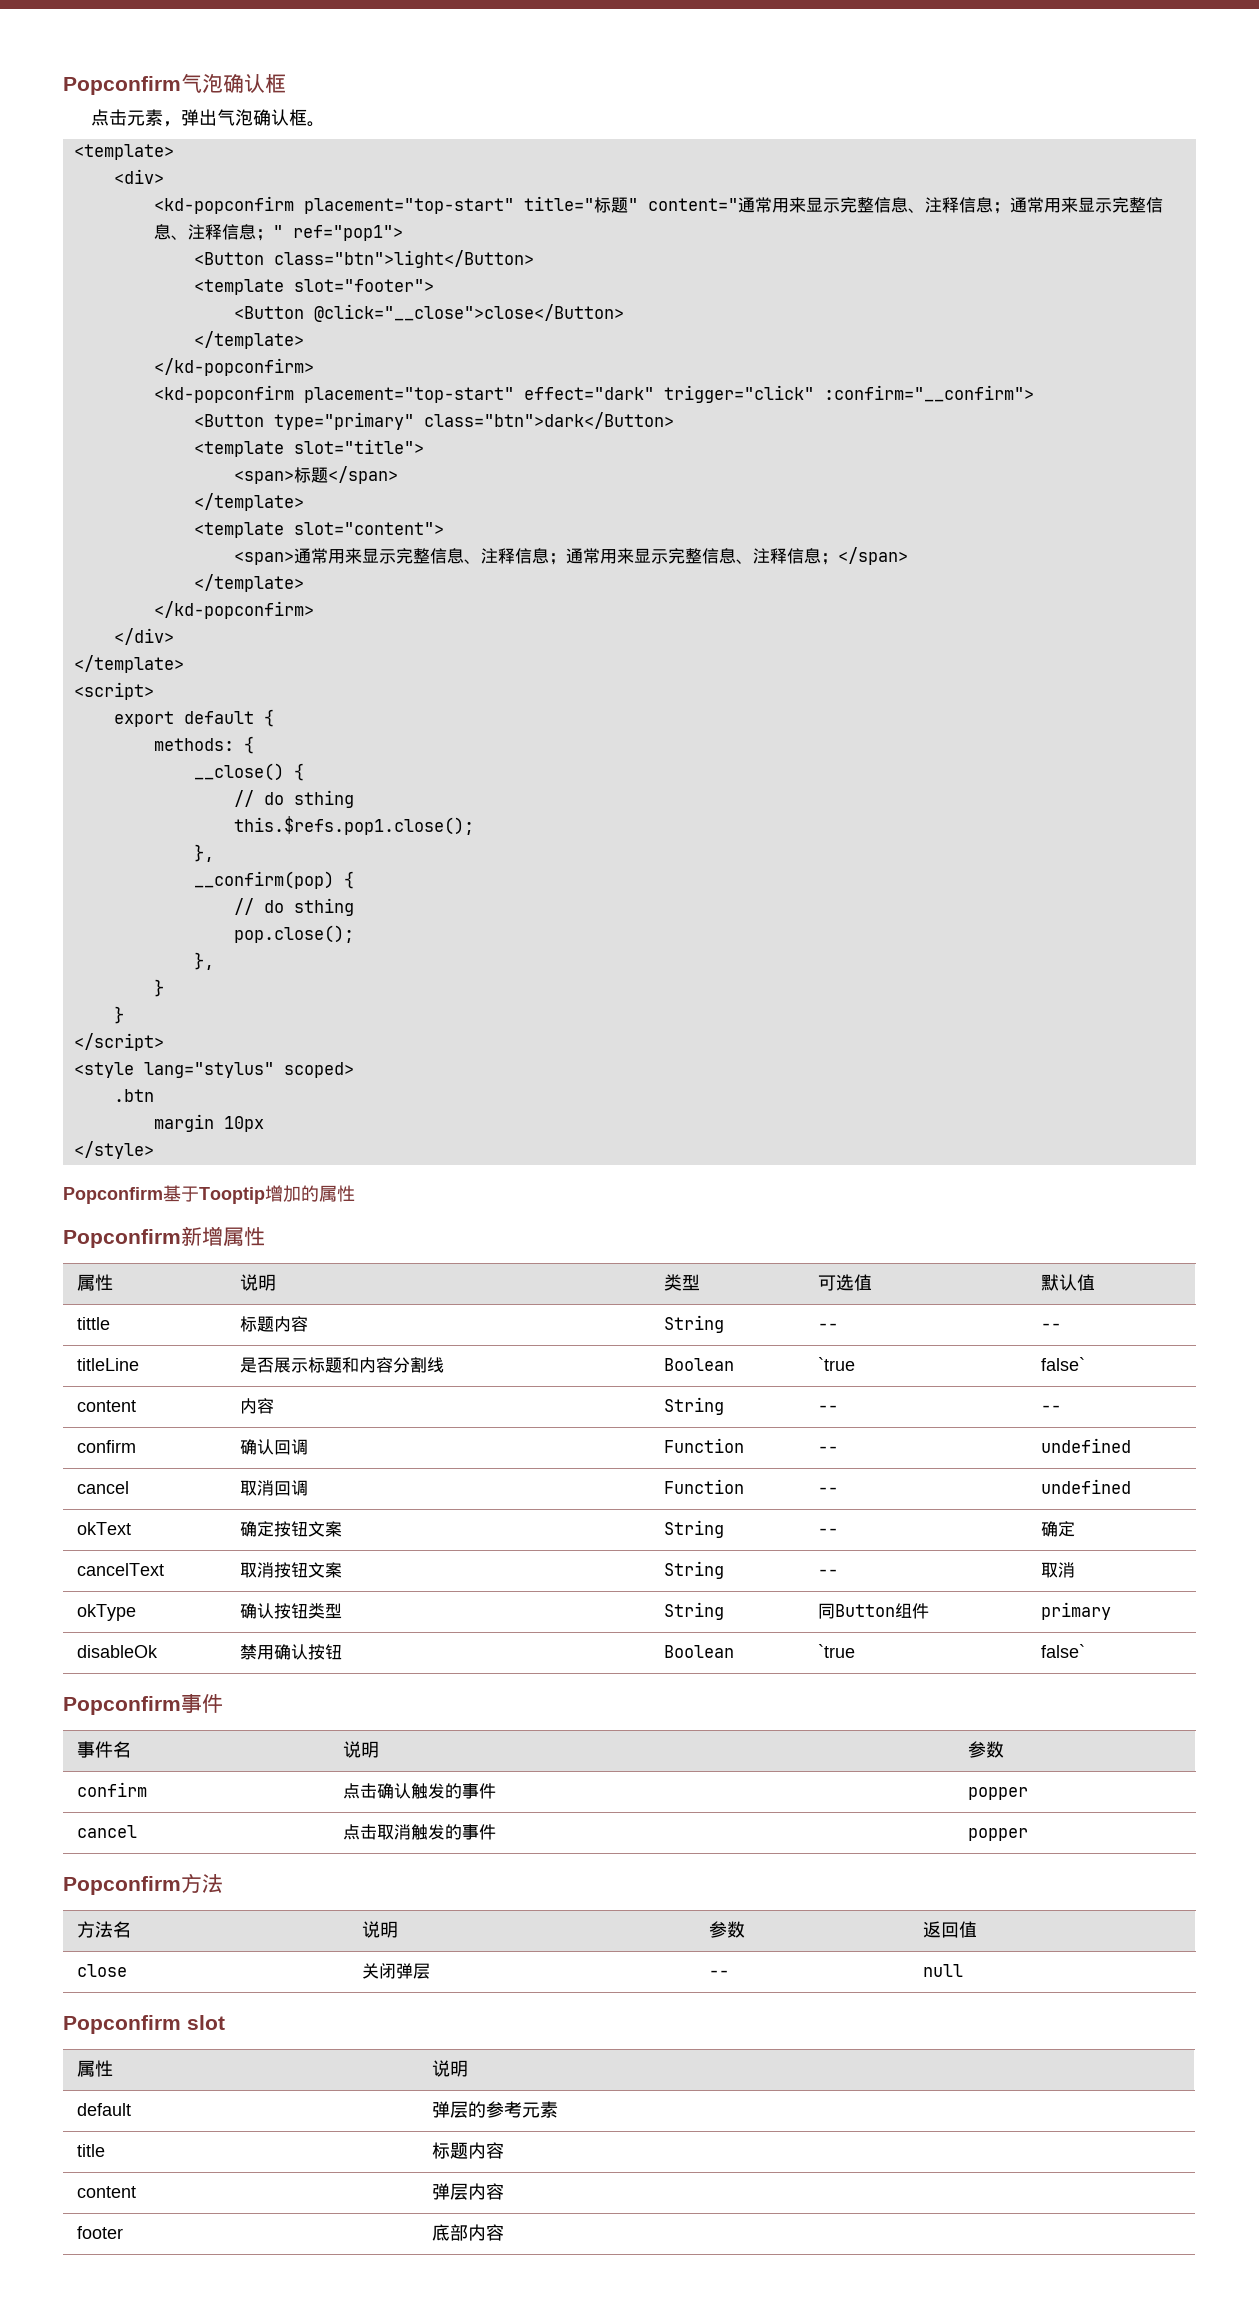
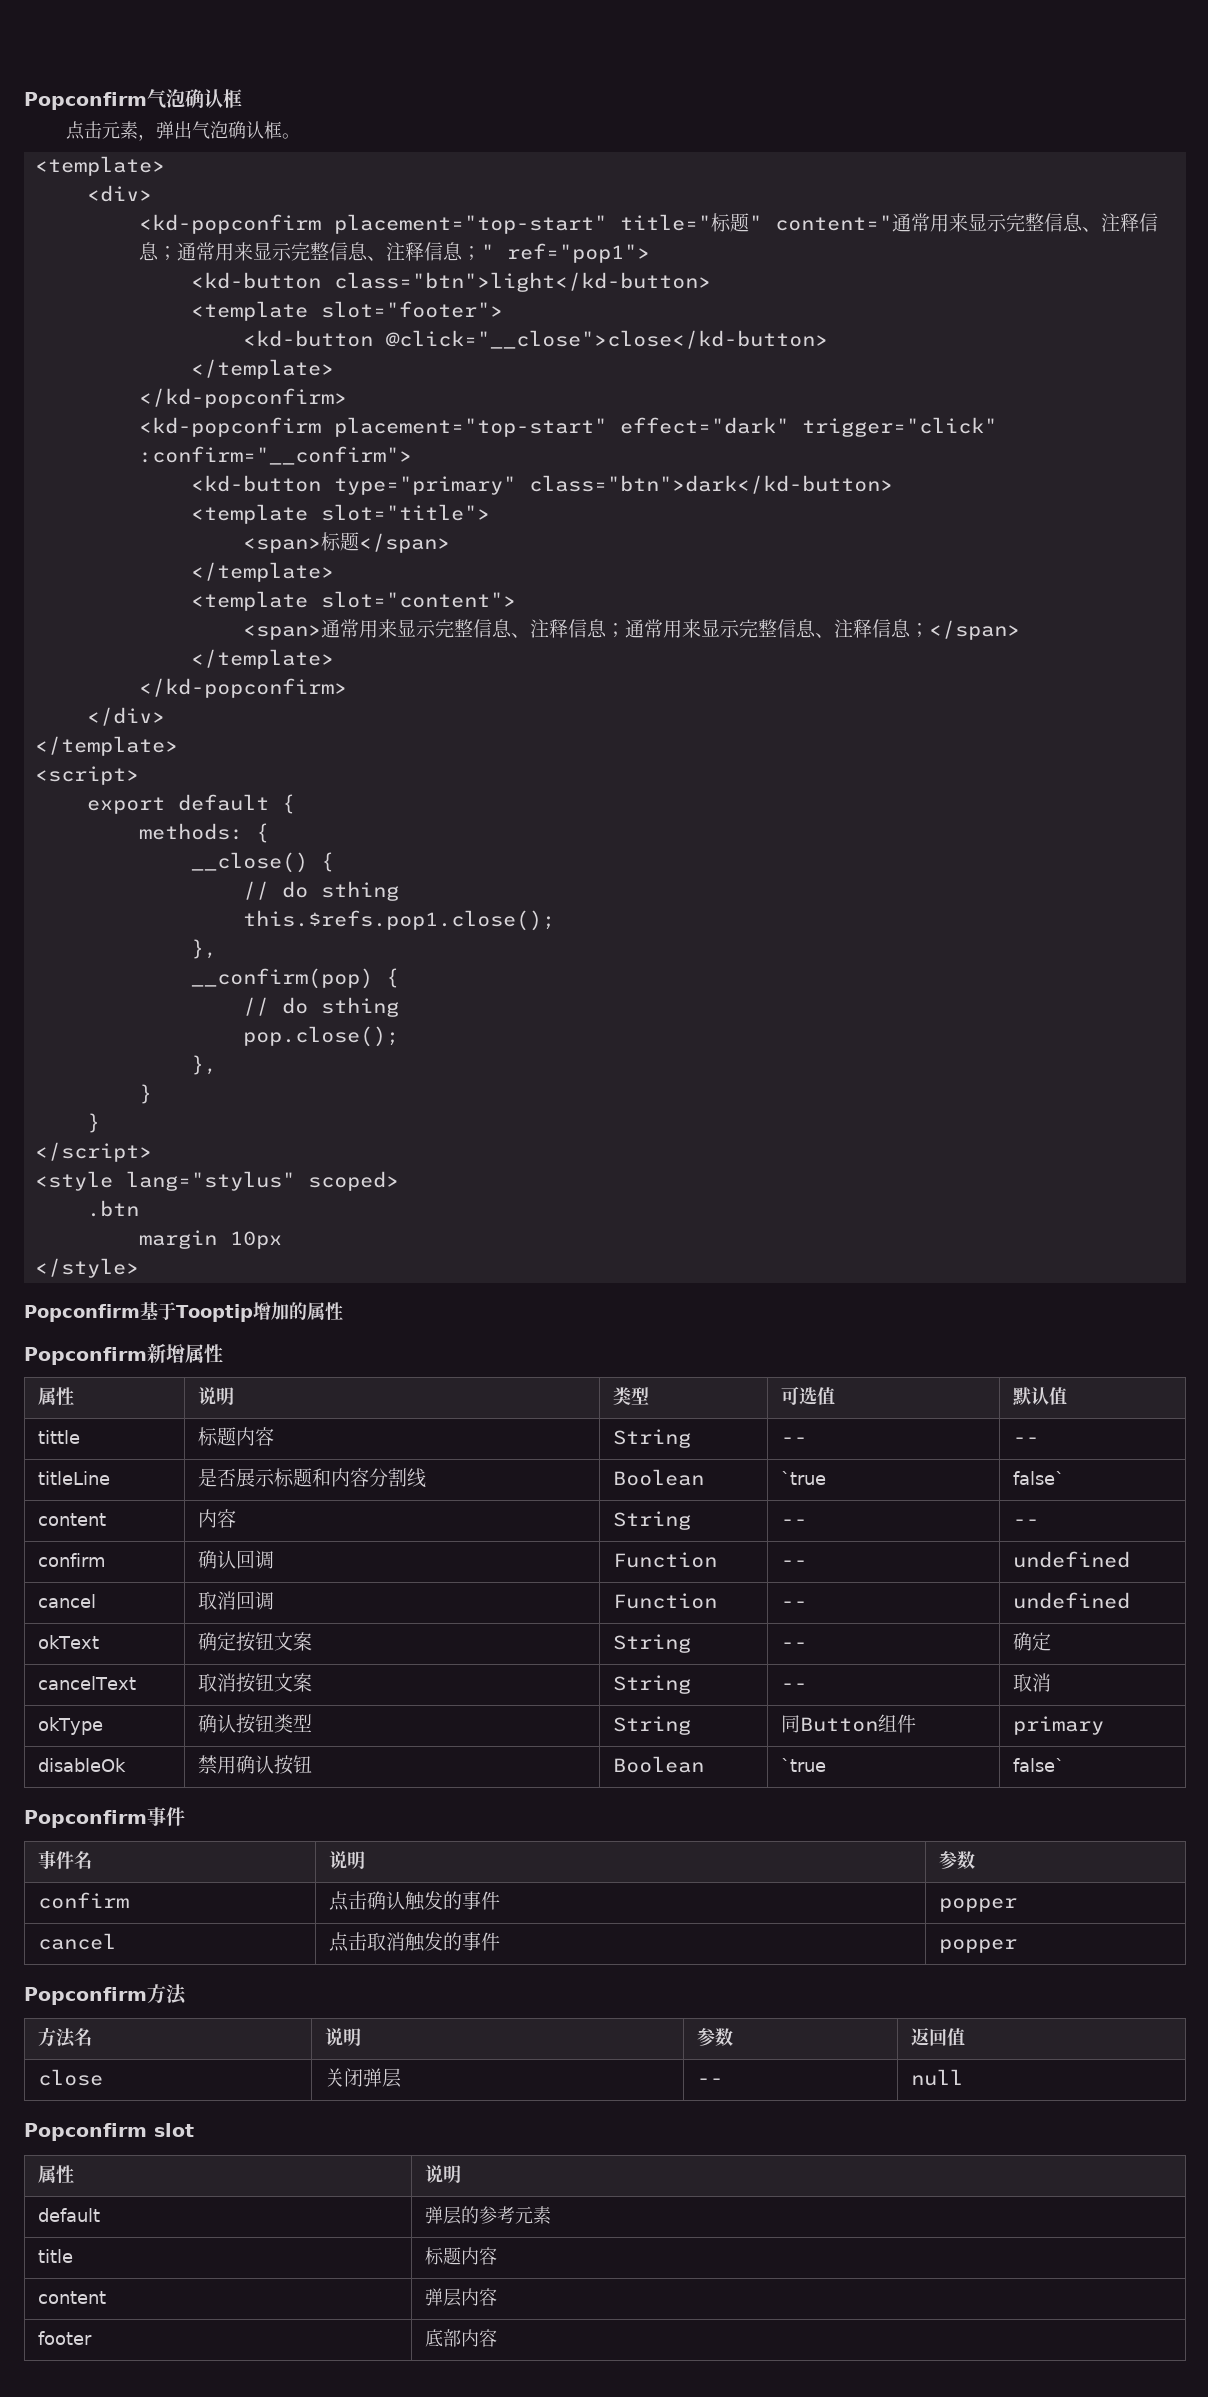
[193,250,534,268] <Button class="btn">light</Button> -> [190,272,711,292] <kd-button class="btn">light</kd-button>
[233,304,624,322] <Button @click="__close">close</Button> -> [242,330,828,349] <kd-button @click="__close">close</kd-button>
[193,412,674,430] <Button type="primary" class="btn">dark</Button> -> [190,475,893,495] <kd-button type="primary" class="btn">dark</kd-button>

